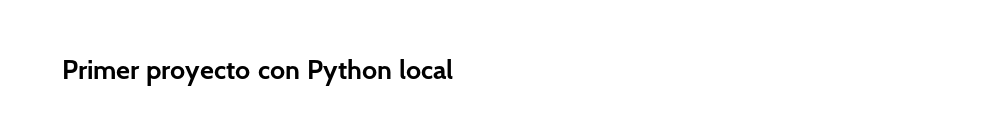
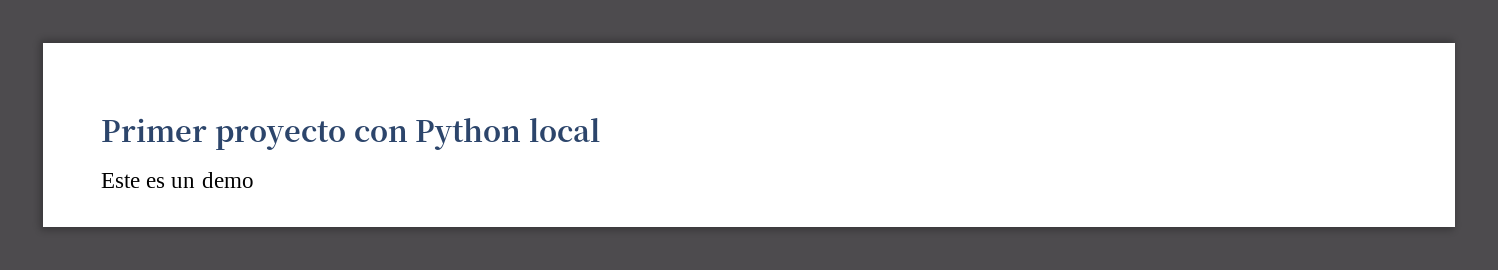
(454, 69) none -> [101,172,254,188] // Este es un demo

